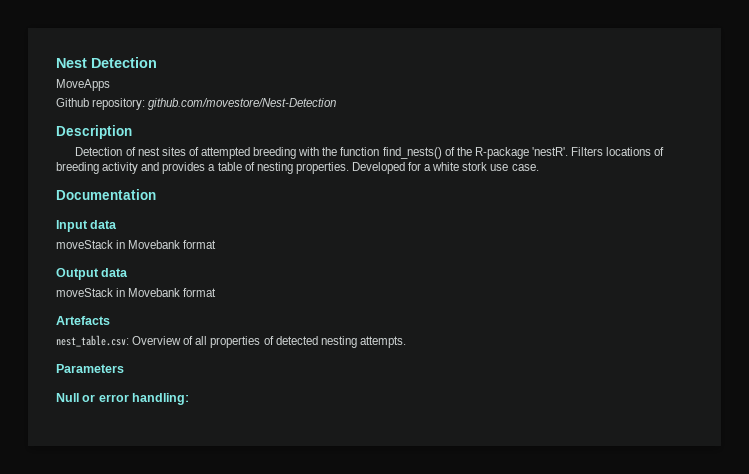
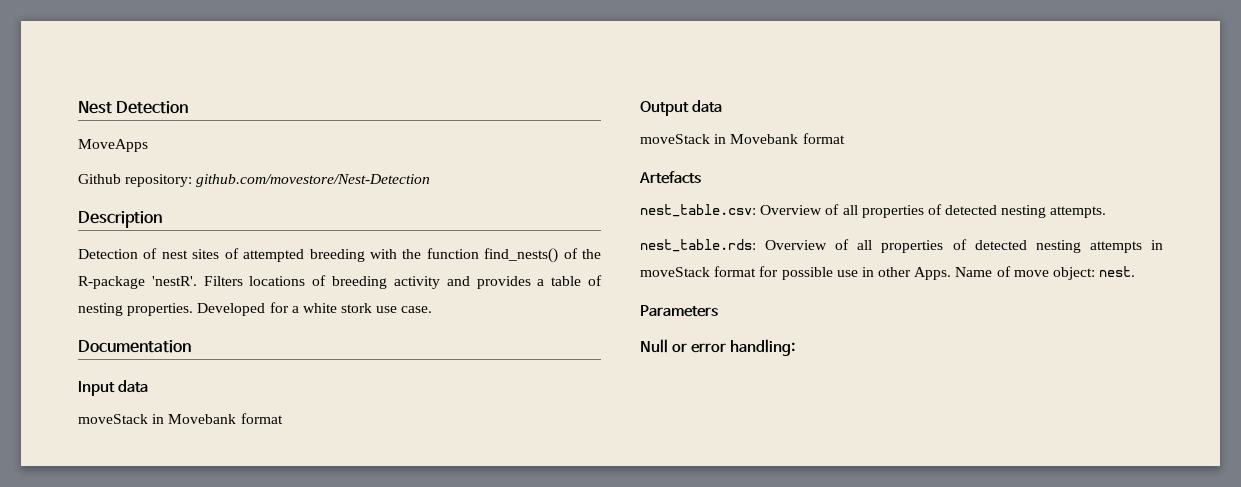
(406, 342) none -> [640,239,1163,253] [640,266,1136,280] // nest_table.rds: Overview of all properties of detected nesting attempts in moveStack format for possible use in other Apps. Name of move object: nest.

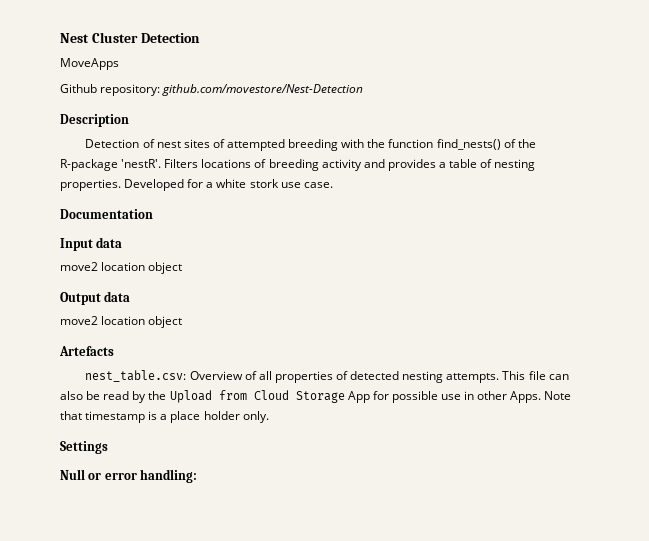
(112, 107) none -> [91,32,138,43] Cluster
[78,413,283,424] [640,100,722,116] [640,133,845,144] moveStack in Movebank format // Output data // moveStack in Movebank format -> [60,262,183,274] [60,291,131,305] [60,316,183,328] move2 location object // Output data // move2 location object
[640,239,1163,253] [640,266,757,277] // nest_table.rds: Overview of all properties of detected nesting attempts in moveStack format -> [502,371,569,380] [60,390,370,403] This file can also be read by the Upload from Cloud Storage App
[955,266,1136,280] [640,305,718,317] Name of move object: nest. // Parameters -> [544,391,572,400] [60,411,269,423] [60,441,108,454] Note that timestamp is a place holder only. // Settings

